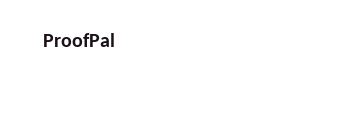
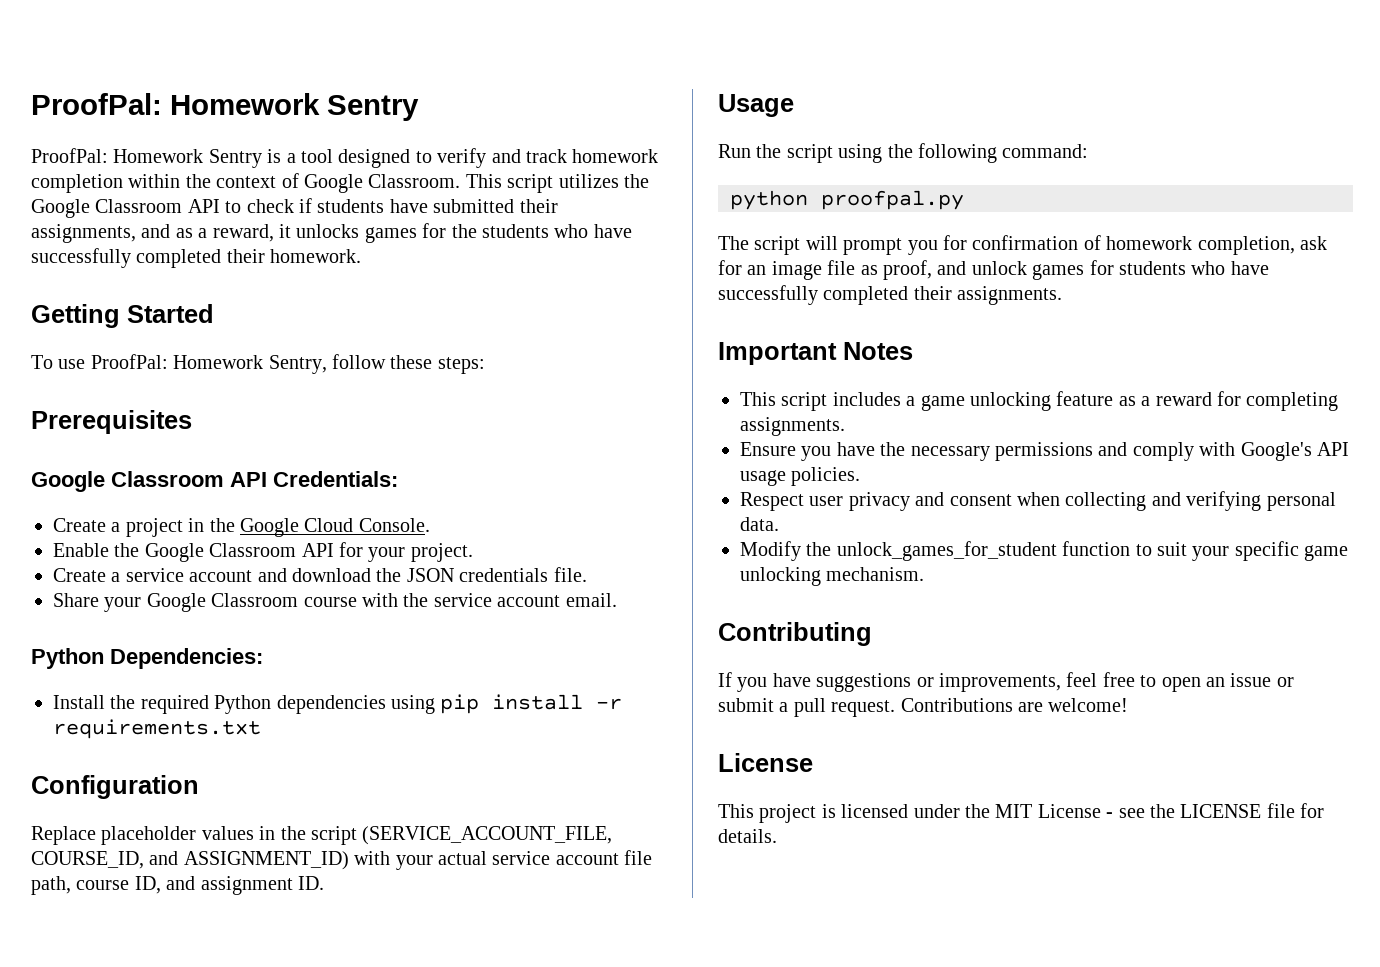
[43,33,115,47] ProofPal -> [31,93,419,121] [31,148,659,168] [31,173,649,193] [31,198,558,218] [31,223,632,243] [31,248,362,268] [31,304,214,328] [31,354,485,374] [31,410,192,434] [31,471,398,492] [53,518,430,537] [53,542,473,562] [53,567,587,582] [53,593,617,612] [31,648,263,669] [53,694,623,714] [53,719,261,739] [31,775,199,799] [31,826,613,845] [31,850,653,870] [31,876,324,895] [718,94,794,117] [718,143,1089,163] [730,190,964,210] [718,235,1327,255] [718,260,1269,280] [718,285,1063,305] [718,342,913,365] [740,391,1339,411] [740,417,845,436] [740,442,1349,461] [740,467,861,486] [740,491,1336,511] [740,517,779,531] [740,541,1349,561] [740,567,925,586] [718,622,872,646] [718,672,1294,692] [718,698,1129,717] [718,753,813,772] [718,803,1325,823] [718,829,777,843] ProofPal: Homework Sentry // ProofPal: Homework Sentry is a tool designed to verify and track homework completion within the context of Google Classroom. This script utilizes the Google Classroom API to check if students have submitted their assignments, and as a reward, it unlocks games for the students who have successfully completed their homework. // Getting Started // To use ProofPal: Homework Sentry, follow these steps: // Prerequisites // Google Classroom API Credentials: // Create a project in the Google Cloud Console. // Enable the Google Classroom API for your project. // Create a service account and download the JSON credentials file. // Share your Google Classroom course with the service account email. // Python Dependencies: // Install the required Python dependencies using pip install -r requirements.txt // Configuration // Replace placeholder values in the script (SERVICE_ACCOUNT_FILE, COURSE_ID, and ASSIGNMENT_ID) with your actual service account file path, course ID, and assignment ID. // Usage // Run the script using the following command: // python proofpal.py // The script will prompt you for confirmation of homework completion, ask for an image file as proof, and unlock games for students who have successfully completed their assignments. // Important Notes // This script includes a game unlocking feature as a reward for completing assignments. // Ensure you have the necessary permissions and comply with Google's API usage policies. // Respect user privacy and consent when collecting and verifying personal data. // Modify the unlock_games_for_student function to suit your specific game unlocking mechanism. // Contributing // If you have suggestions or improvements, feel free to open an issue or submit a pull request. Contributions are welcome! // License // This project is licensed under the MIT License - see the LICENSE file for details.

